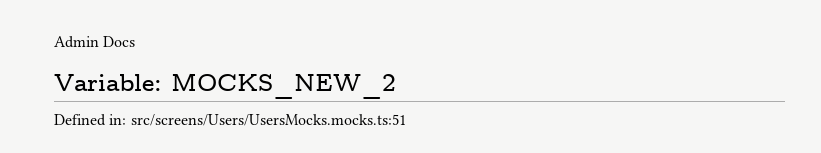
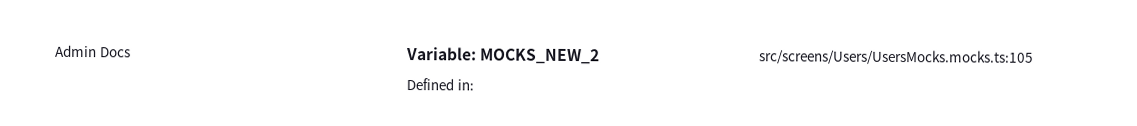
[130,114,406,126] src/screens/Users/UsersMocks.mocks.ts:51 -> [758,49,1034,66] src/screens/Users/UsersMocks.mocks.ts:105

